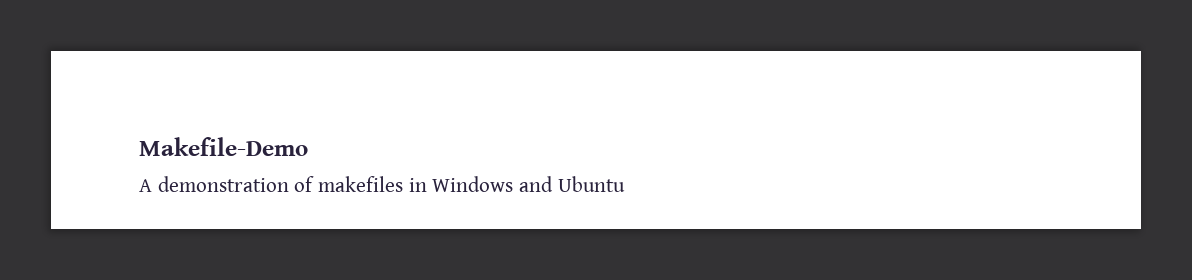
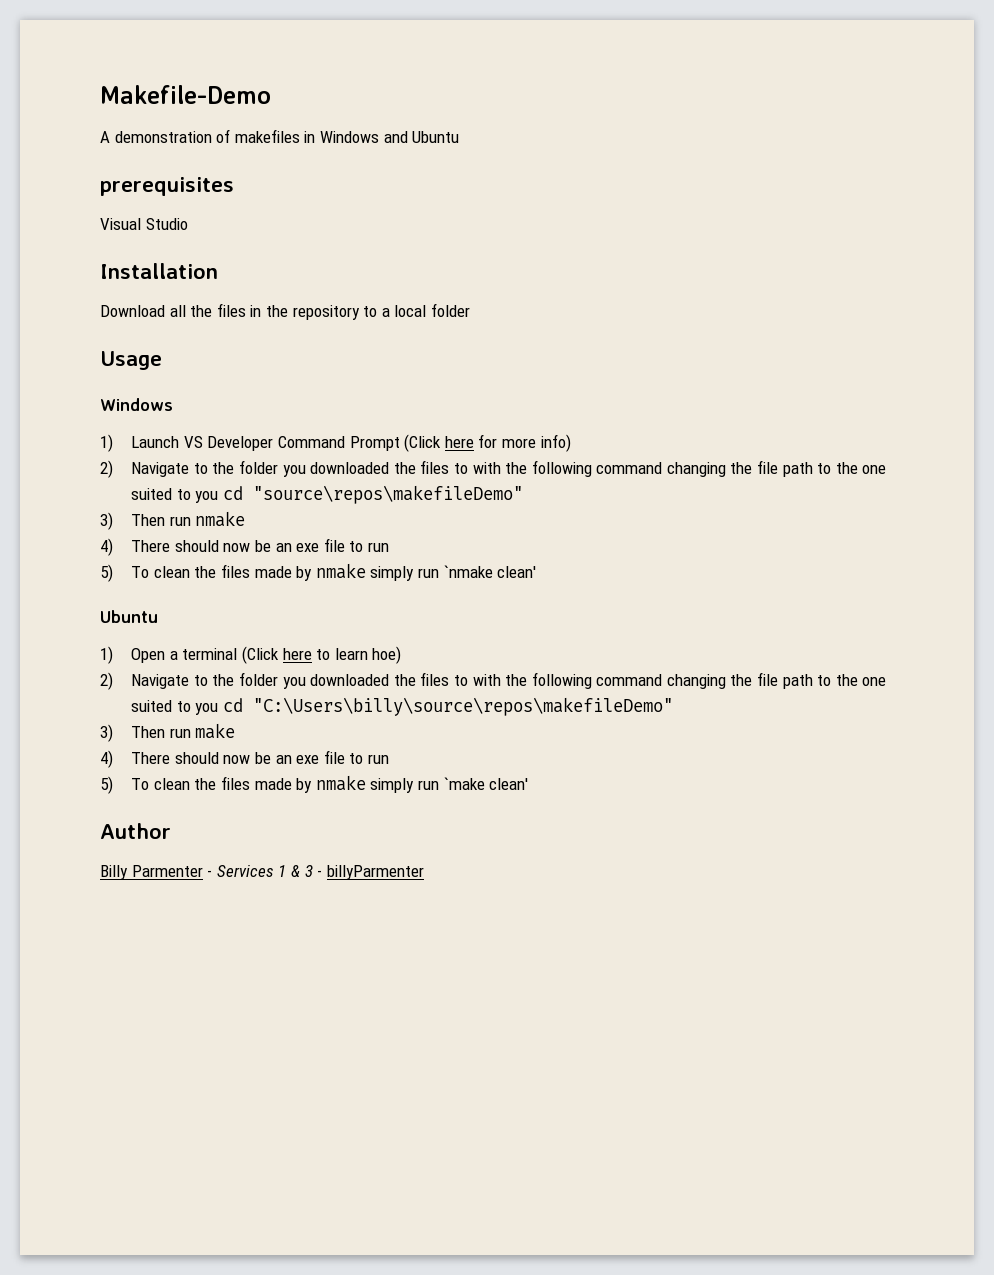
(625, 184) none -> [100,177,234,196] [100,218,188,230] [100,263,218,279] [100,303,470,320] [100,351,162,370] [100,398,173,411] [100,434,571,452] [100,460,887,478] [131,485,523,504] [100,511,246,530] [100,538,389,556] [100,563,537,582] [100,610,158,623] [100,646,402,664] [100,672,887,690] [131,697,673,716] [100,723,236,742] [100,750,389,768] [100,775,529,794] [100,823,171,839] [100,865,424,880] // prerequisites // Visual Studio // Installation // Download all the files in the repository to a local folder // Usage // Windows // 1) Launch VS Developer Command Prompt (Click here for more info) // 2) Navigate to the folder you downloaded the files to with the following command changing the file path to the one suited to you cd "source\repos\makefileDemo" // 3) Then run nmake // 4) There should now be an exe file to run // 5) To clean the files made by nmake simply run `nmake clean' // Ubuntu // 1) Open a terminal (Click here to learn hoe) // 2) Navigate to the folder you downloaded the files to with the following command changing the file path to the one suited to you cd "C:\Users\billy\source\repos\makefileDemo" // 3) Then run make // 4) There should now be an exe file to run // 5) To clean the files made by nmake simply run `make clean' // Author // Billy Parmenter - Services 1 & 3 - billyParmenter

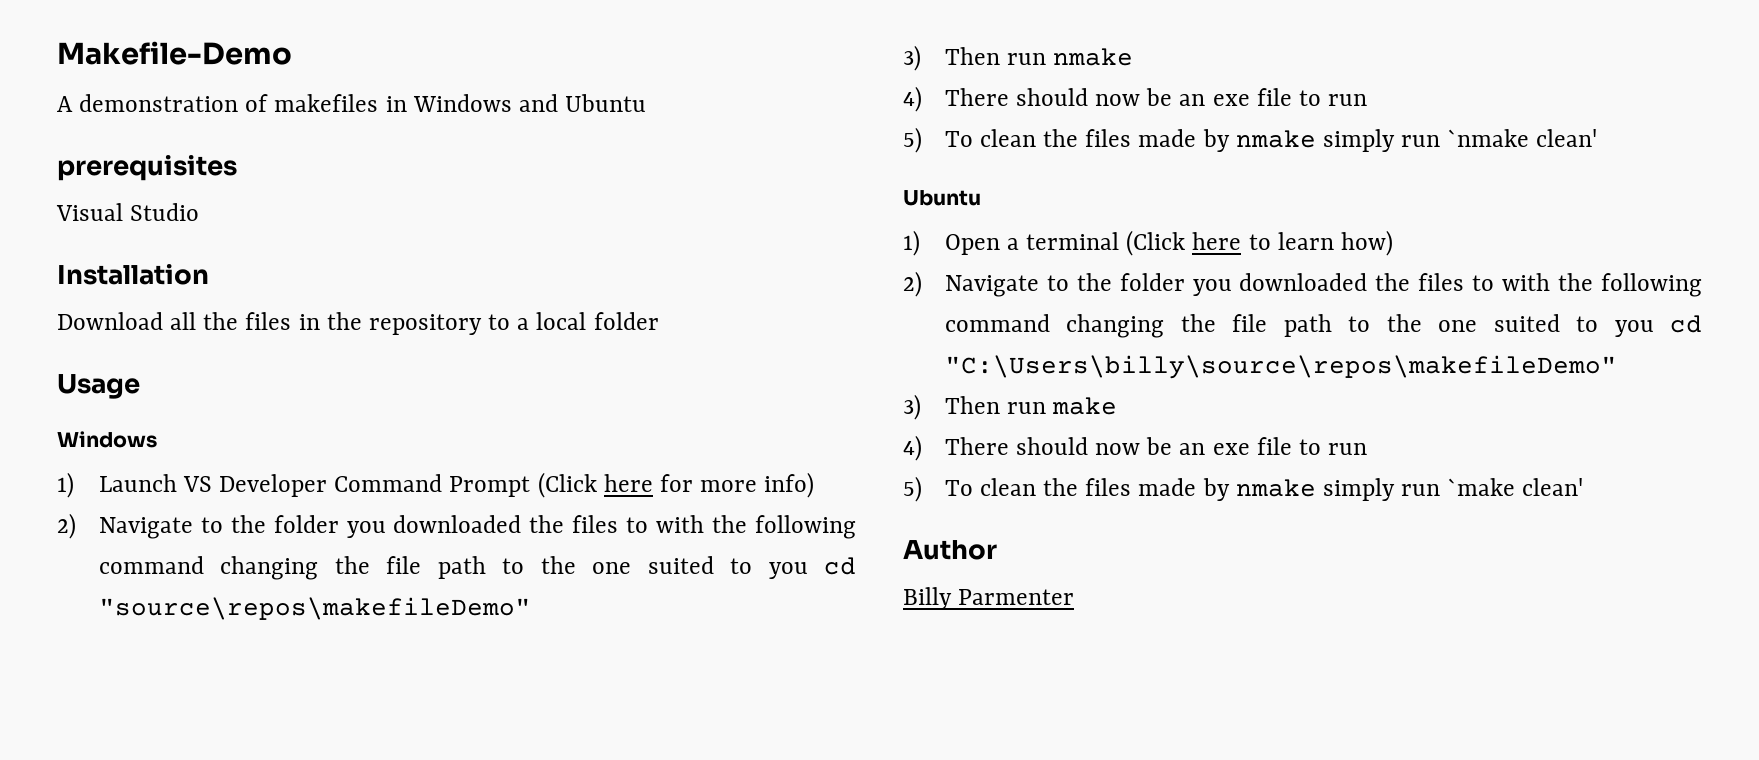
[372,646,402,664] hoe) -> [1340,230,1393,256] how)
[207,865,424,880] - Services 1 & 3 - billyParmenter -> (1075, 597) none

